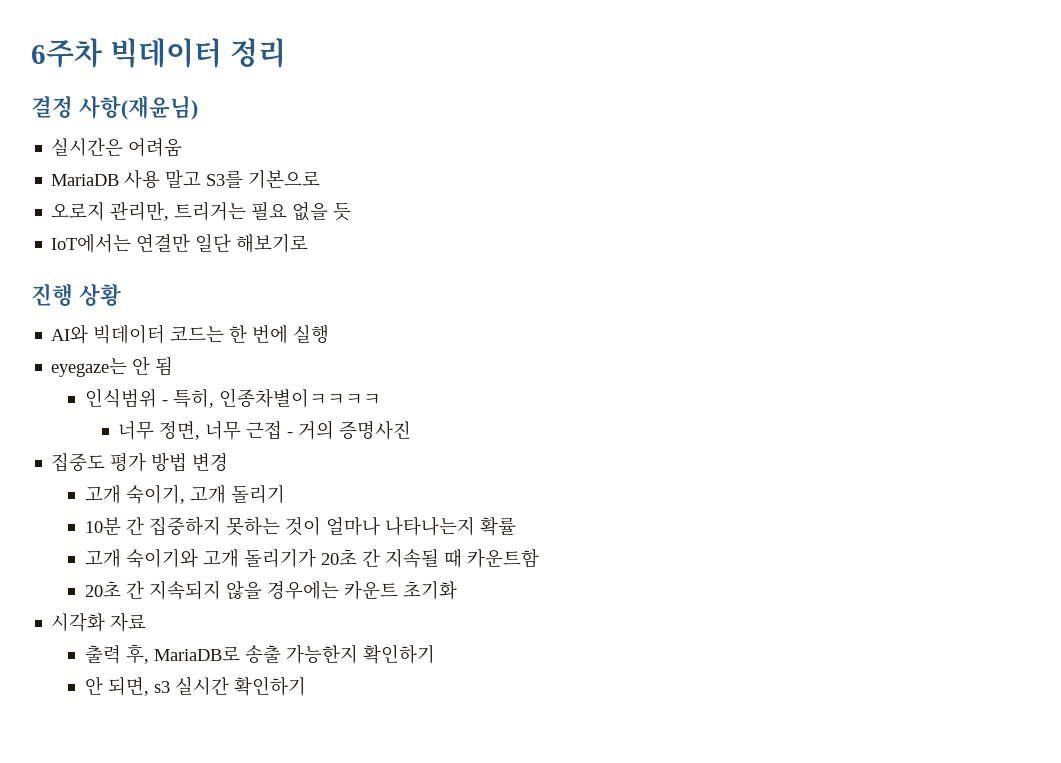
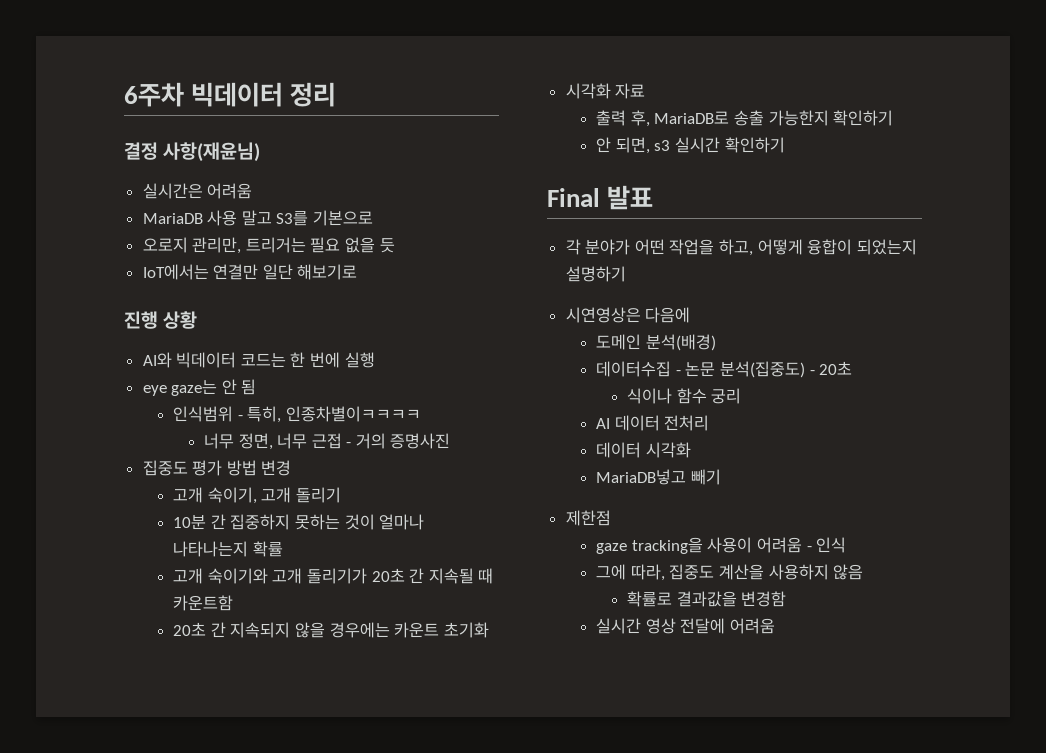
[51,358,128,377] eyegaze는 -> [142,380,218,396] eye gaze는
(306, 686) none -> [547,185,654,210] [565,239,917,256] [565,266,626,282] [565,307,691,323] [596,334,716,351] [596,361,853,378] [626,388,742,404] [596,415,710,431] [596,442,691,458] [596,469,721,485] [565,510,611,526] [596,537,847,554] [596,564,864,581] [626,591,787,607] [596,618,776,634] // Final 발표 // 각 분야가 어떤 작업을 하고, 어떻게 융합이 되었는지 설명하기 // 시연영상은 다음에 // 도메인 분석(배경) // 데이터수집 - 논문 분석(집중도) - 20초 // 식이나 함수 궁리 // AI 데이터 전처리 // 데이터 시각화 // MariaDB넣고 빼기 // 제한점 // gaze tracking을 사용이 어려움 - 인식 // 그에 따라, 집중도 계산을 사용하지 않음 // 확률로 결과값을 변경함 // 실시간 영상 전달에 어려움

